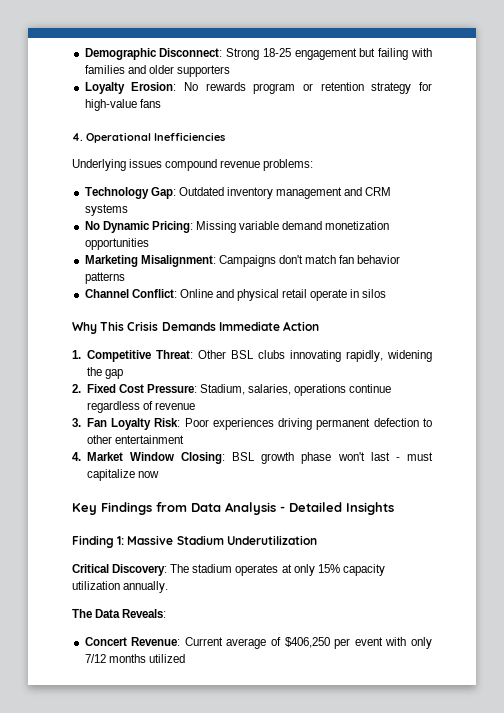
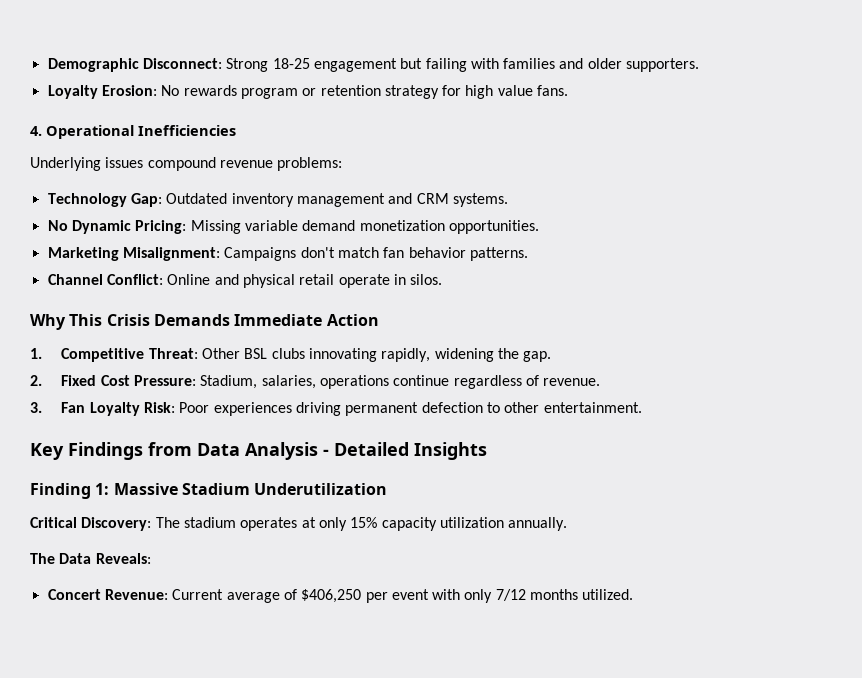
[176,65,230,77] supporters -> [626,58,700,72] supporters.
[84,99,161,111] high-value fans -> [465,85,569,99] high value fans.
[84,204,128,216] systems -> [452,193,508,207] systems.
[84,238,149,250] opportunities -> [448,220,539,234] opportunities.
[84,272,125,284] patterns -> [469,247,528,261] patterns.
[362,289,387,298] silos -> [410,274,443,285] silos.
[104,369,123,379] gap -> [523,351,552,362] gap.
[154,402,195,410] revenue -> [543,378,601,386] revenue.
[114,435,184,444] [72,452,434,464] [86,469,159,481] entertainment // 4. Market Window Closing: BSL growth phase won't last - must capitalize now -> [543,402,642,413] entertainment.
[148,654,185,663] utilized -> [582,589,634,600] utilized.

